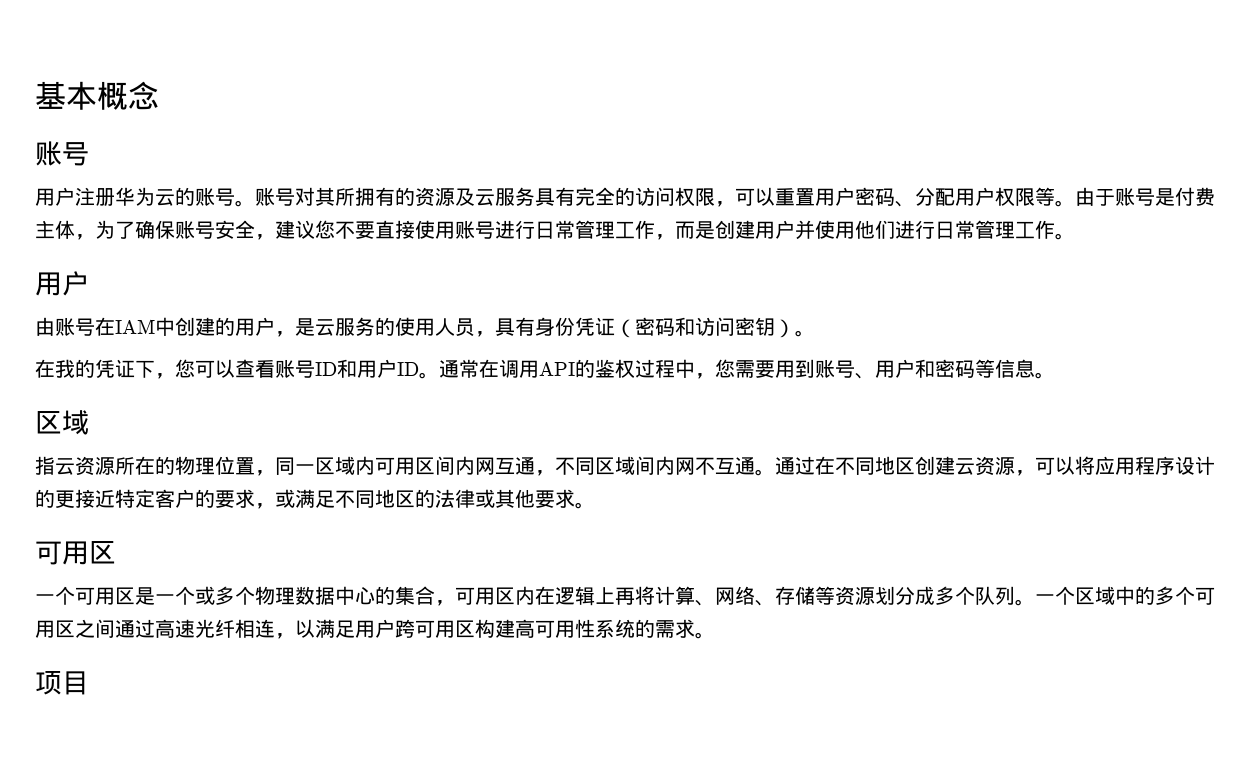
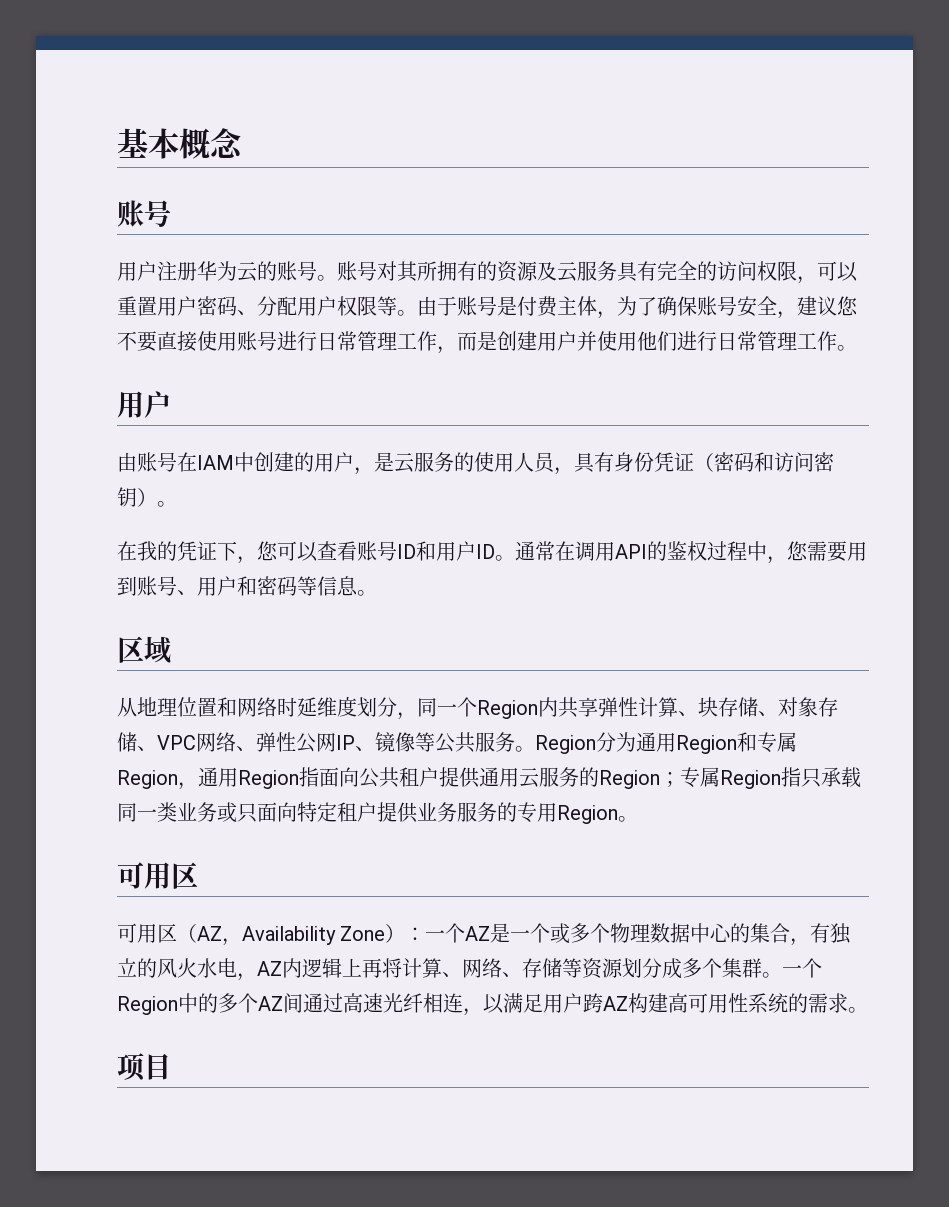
[35,456,1215,476] [35,489,595,509] [35,541,116,565] [35,586,135,605] 指云资源所在的物理位置，同一区域内可用区间内网互通，不同区域间内网不互通。通过在不同地区创建云资源，可以将应用程序设计的更接近特定客户的要求，或满足不同地区的法律或其他要求。 // 可用区 // 一个可用区 -> [117,696,838,720] [117,732,797,754] [117,767,861,790] [117,802,638,824] [117,862,198,889] [117,923,491,946] 从地理位置和网络时延维度划分，同一个Region内共享弹性计算、块存储、对象存储、VPC网络、弹性公网IP、镜像等公共服务。Region分为通用Region和专属Region，通用Region指面向公共租户提供通用云服务的Region；专属Region指只承载同一类业务或只面向特定租户提供业务服务的专用Region。 // 可用区 // 可用区（AZ，Availability Zone）：一个AZ
[455,586,555,605] 可用区内在 -> [810,923,852,944] [117,958,302,981] 有独立的风火水电，AZ内
[975,586,1215,606] [35,619,95,638] 队列。一个区域中的多个可用区之 -> [722,958,822,978] [117,993,283,1015] 集群。一个Region中的多个AZ
[415,620,475,638] 可用区 -> [603,996,628,1011] AZ

